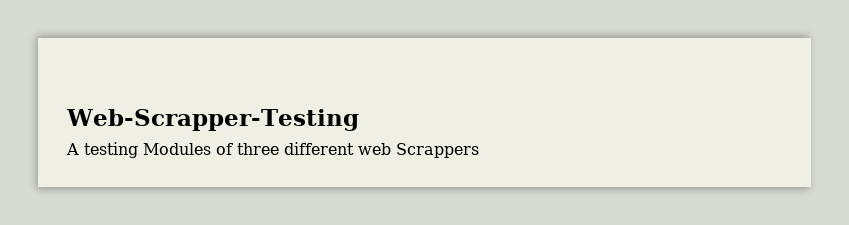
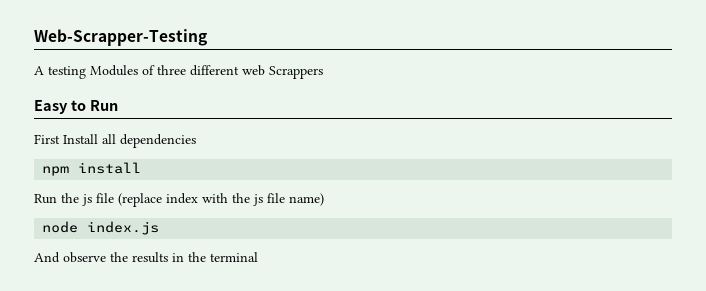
(479, 150) none -> [34,100,118,114] [34,134,196,148] [42,162,142,176] [34,193,324,207] [42,221,160,235] [34,252,258,263] // Easy to Run // First Install all dependencies // npm install // Run the js file (replace index with the js file name) // node index.js // And observe the results in the terminal

